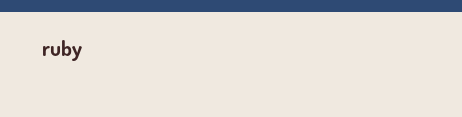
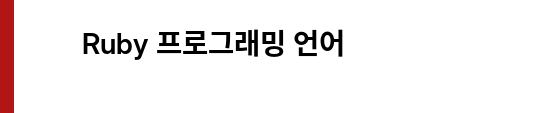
[42,40,82,61] ruby -> [82,29,346,60] Ruby 프로그래밍 언어

